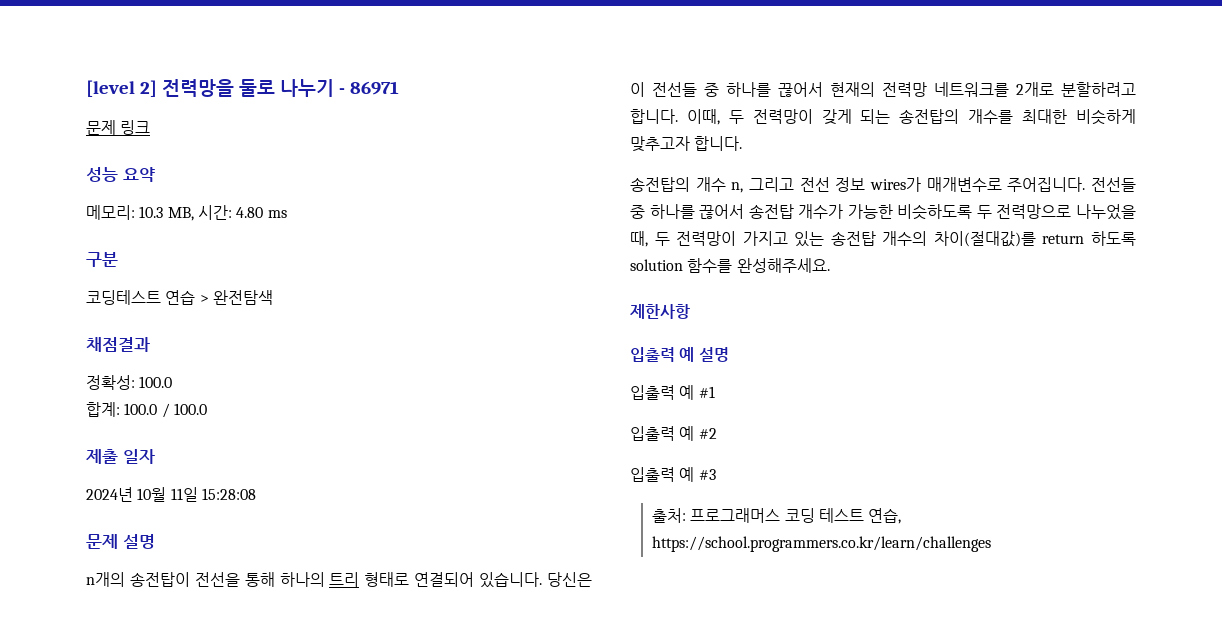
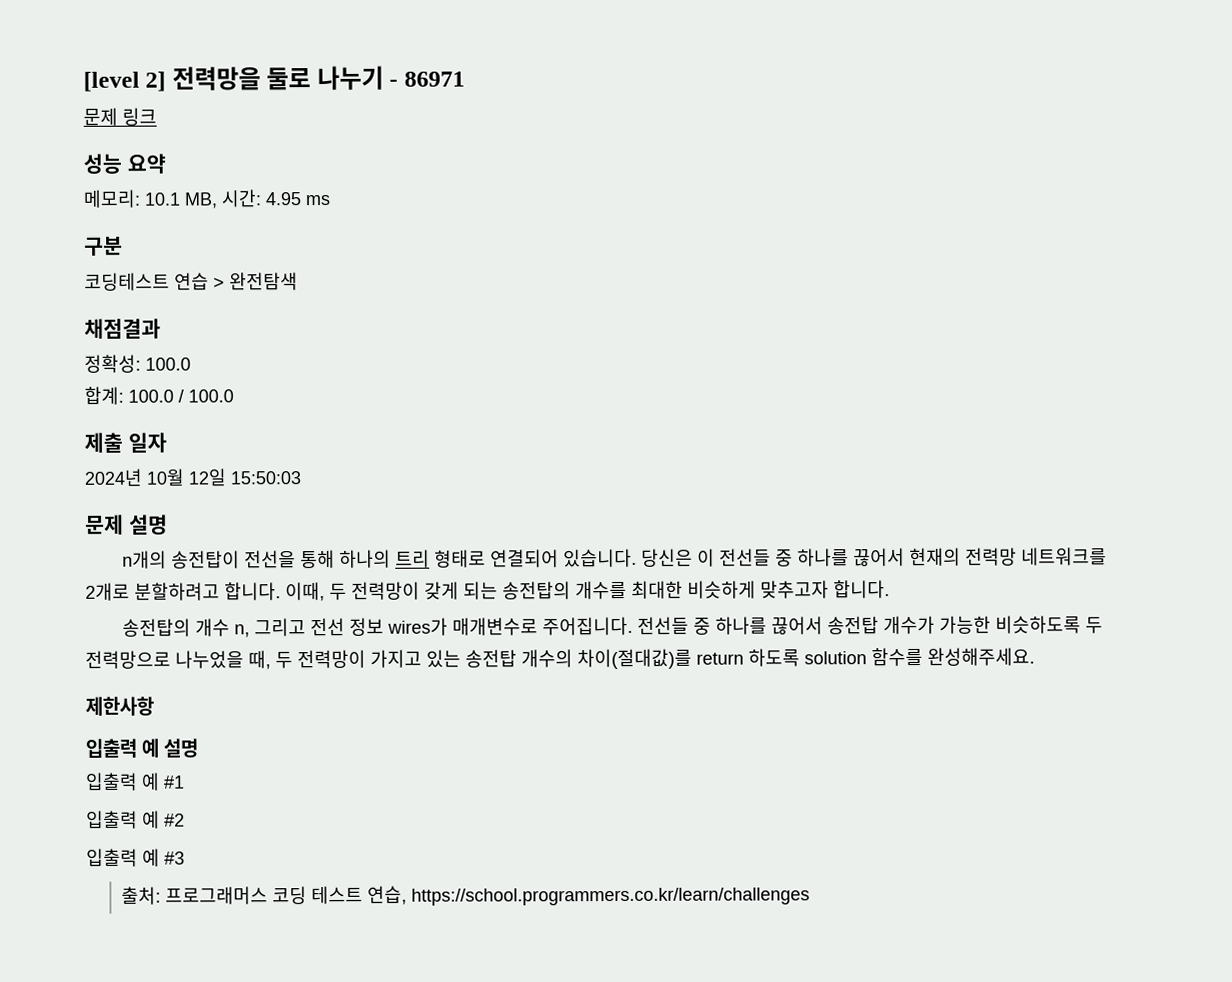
[139,206,164,218] 10.3 -> [144,192,181,206] 10.1
[236,207,264,218] 4.80 -> [265,192,302,206] 4.95
[170,487,256,502] 11일 15:28:08 -> [188,468,301,487] 12일 15:50:03

